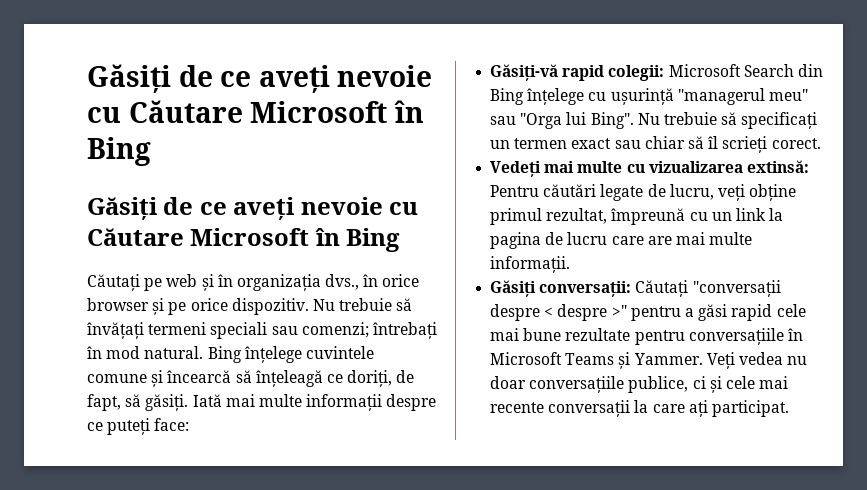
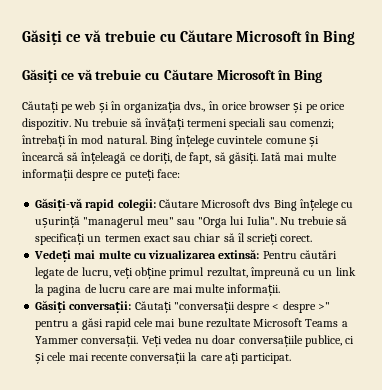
[87,64,433,93] Găsiți de ce aveți nevoie -> [22,30,156,45] Găsiți ce vă trebuie
[163,197,383,220] de ce aveți nevoie -> [60,69,142,80] ce vă trebuie
[668,64,823,77] Microsoft Search din -> [158,199,271,208] Căutare Microsoft dvs
[590,112,634,129] Bing". -> [246,216,277,225] Iulia".
[634,328,803,345] [490,352,703,369] pentru conversațiile în Microsoft Teams și Yammer. -> [253,318,348,327] [35,335,139,347] Microsoft Teams a Yammer conversații.

